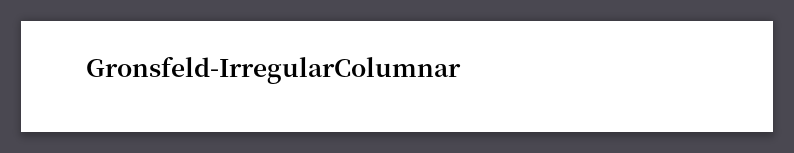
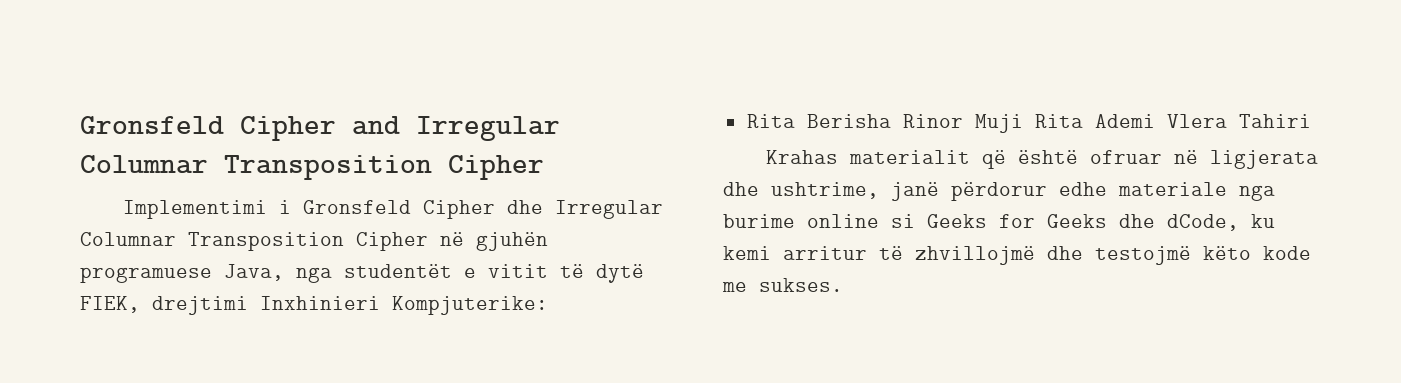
[86,56,461,84] Gronsfeld-IrregularColumnar -> [80,116,560,141] [80,155,544,180] [122,200,663,219] [80,232,548,251] [80,264,644,283] [80,296,548,315] [746,114,1311,133] [765,150,1318,169] [723,182,1275,201] [723,214,1275,231] [723,246,1311,265] [722,278,843,292] Gronsfeld Cipher and Irregular Columnar Transposition Cipher // Implementimi i Gronsfeld Cipher dhe Irregular Columnar Transposition Cipher në gjuhën programuese Java, nga studentët e vitit të dytë FIEK, drejtimi Inxhinieri Kompjuterike: // Rita Berisha Rinor Muji Rita Ademi Vlera Tahiri // Krahas materialit që është ofruar në ligjerata dhe ushtrime, janë përdorur edhe materiale nga burime online si Geeks for Geeks dhe dCode, ku kemi arritur të zhvillojmë dhe testojmë këto kode me sukses.

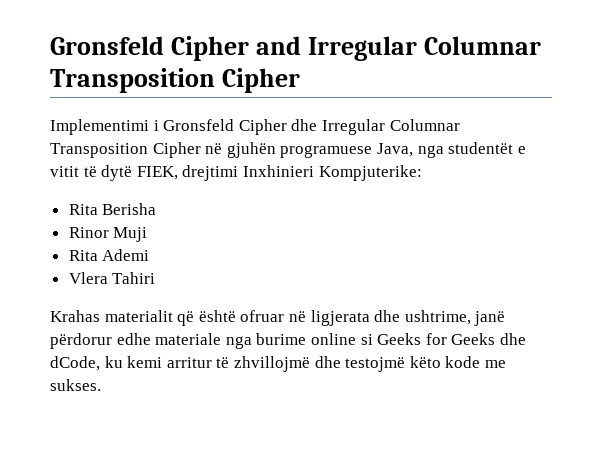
(891, 121) none -> (157, 209) //
(1023, 123) none -> (148, 234) //
(1155, 121) none -> (150, 255) //

